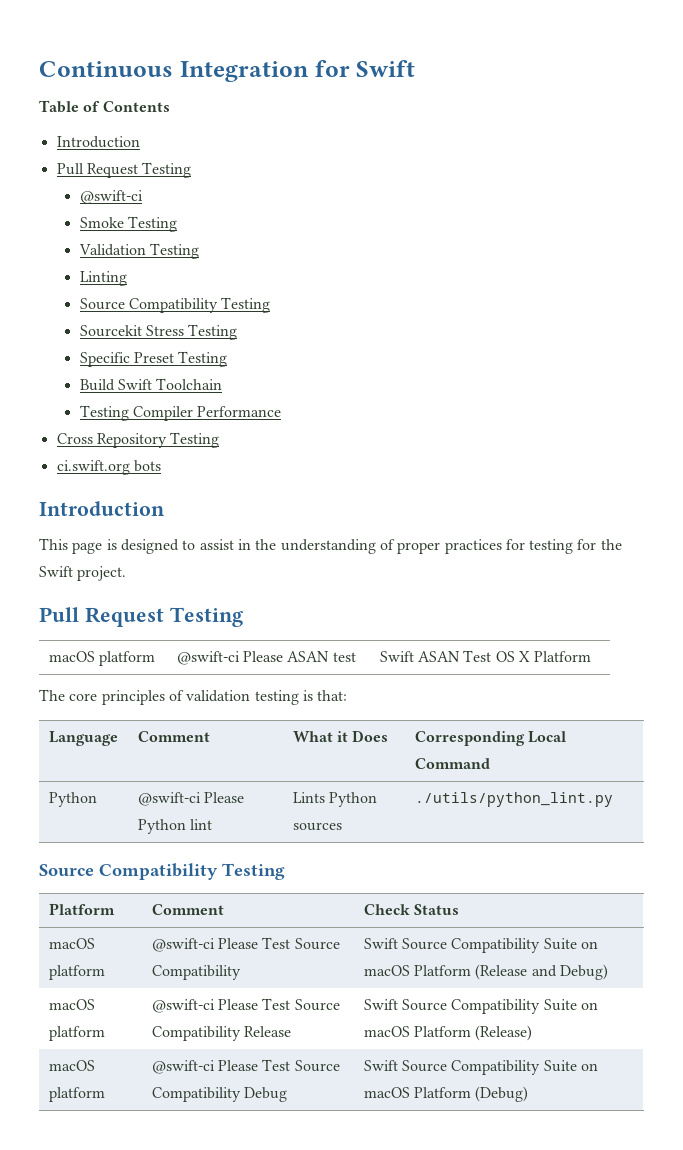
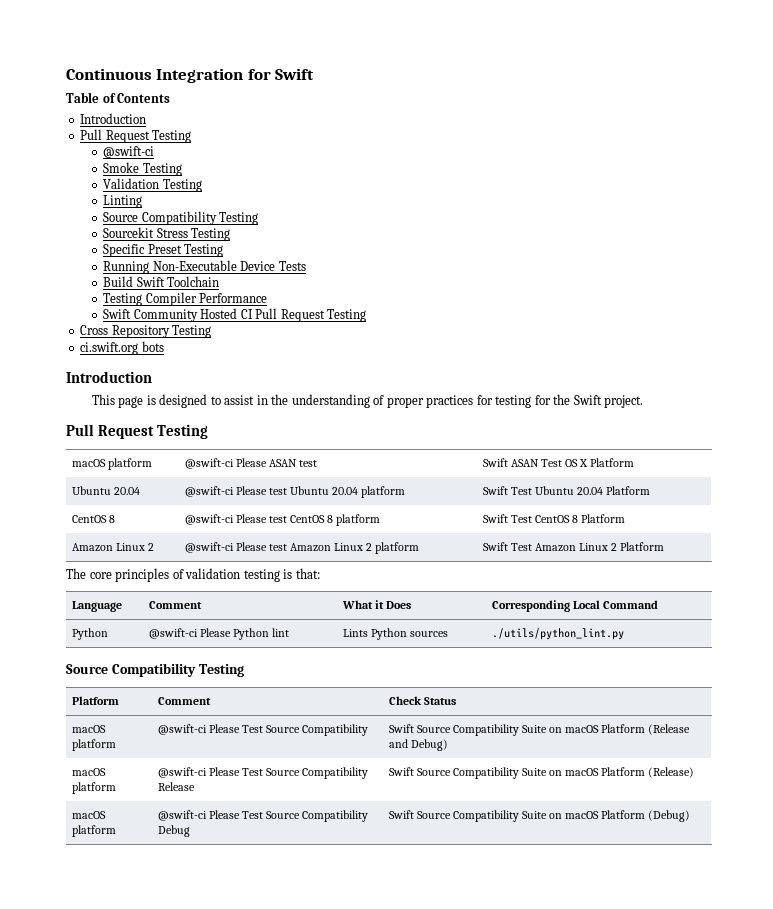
(228, 359) none -> [103,260,306,274] // Running Non-Executable Device Tests
(282, 411) none -> [103,308,367,322] // Swift Community Hosted CI Pull Request Testing
(592, 656) none -> [71,486,140,495] [184,486,406,498] [482,486,651,495] [71,515,115,523] [184,514,381,526] [482,514,626,523] [71,543,154,552] [184,542,420,554] [482,542,665,552] // Ubuntu 20.04 | @swift-ci Please test Ubuntu 20.04 platform | Swift Test Ubuntu 20.04 Platform // CentOS 8 | @swift-ci Please test CentOS 8 platform | Swift Test CentOS 8 Platform // Amazon Linux 2 | @swift-ci Please test Amazon Linux 2 platform | Swift Test Amazon Linux 2 Platform

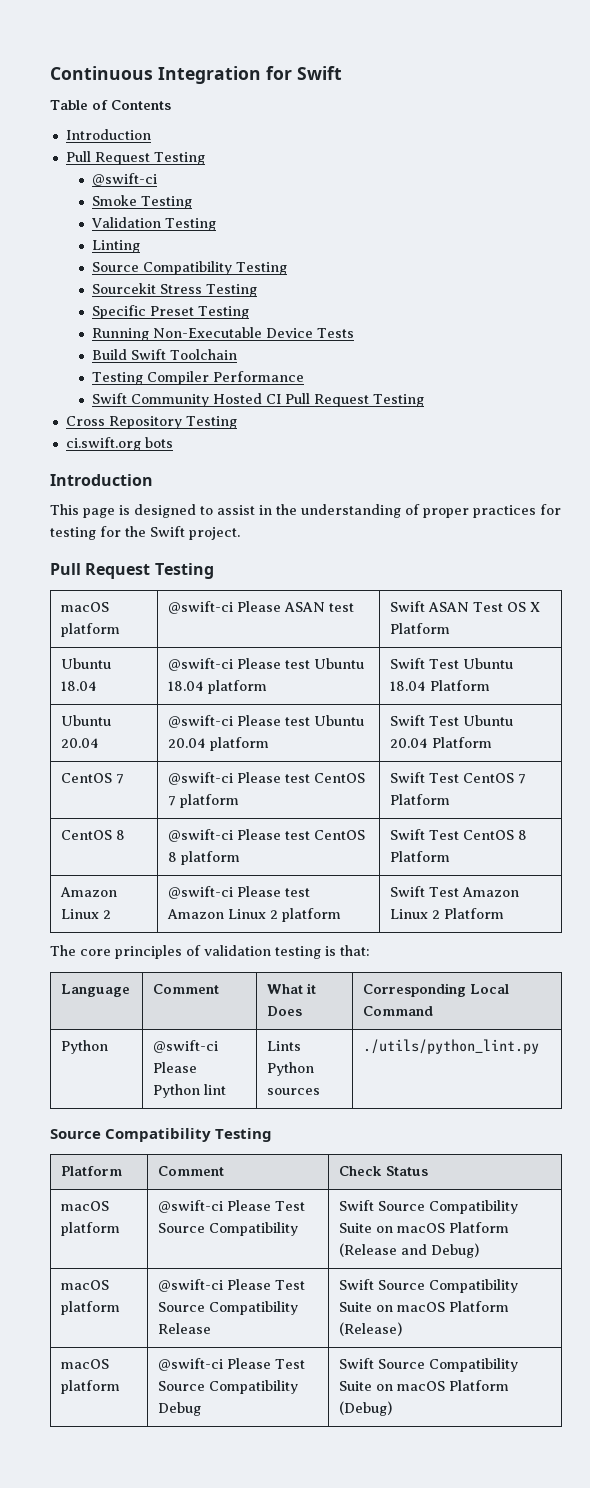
(635, 462) none -> [61,658,112,669] [61,681,98,691] [168,658,365,671] [168,680,268,694] [390,658,514,669] [390,680,491,691] // Ubuntu 18.04 | @swift-ci Please test Ubuntu 18.04 platform | Swift Test Ubuntu 18.04 Platform
(651, 490) none -> [61,773,125,784] [168,772,366,785] [168,794,240,808] [390,772,527,784] [390,794,451,805] // CentOS 7 | @swift-ci Please test CentOS 7 platform | Swift Test CentOS 7 Platform

